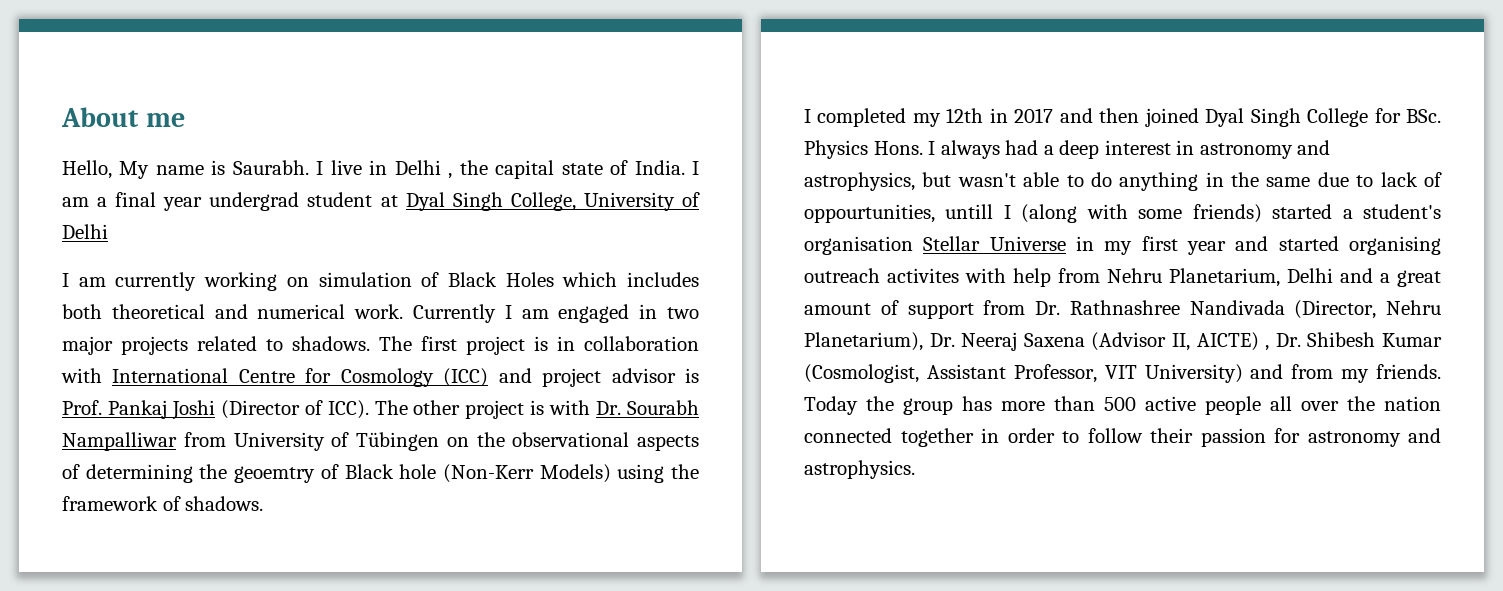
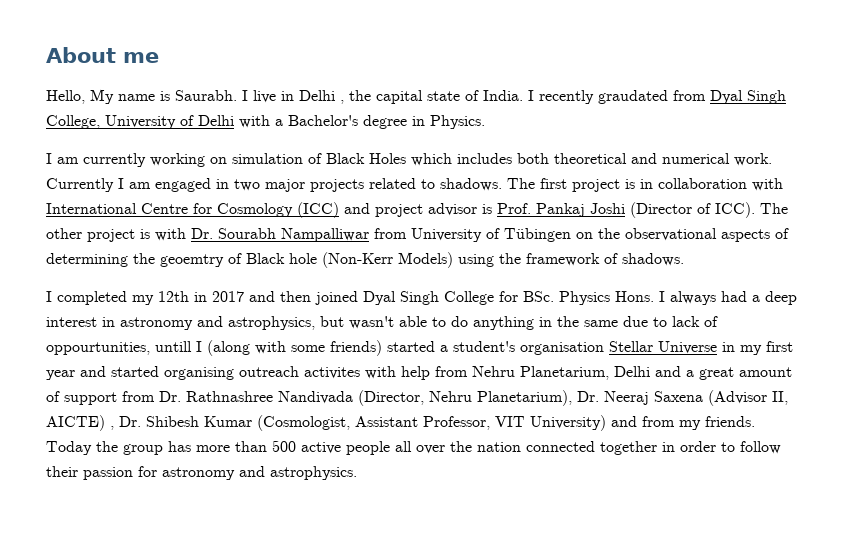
[62,192,398,211] am a final year undergrad student at -> [539,90,706,104] recently graudated from
(108, 231) none -> [239,115,485,129] with a Bachelor's degree in Physics.

